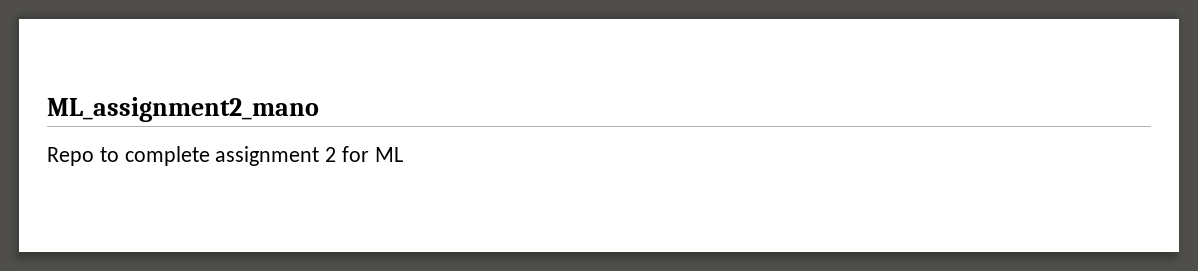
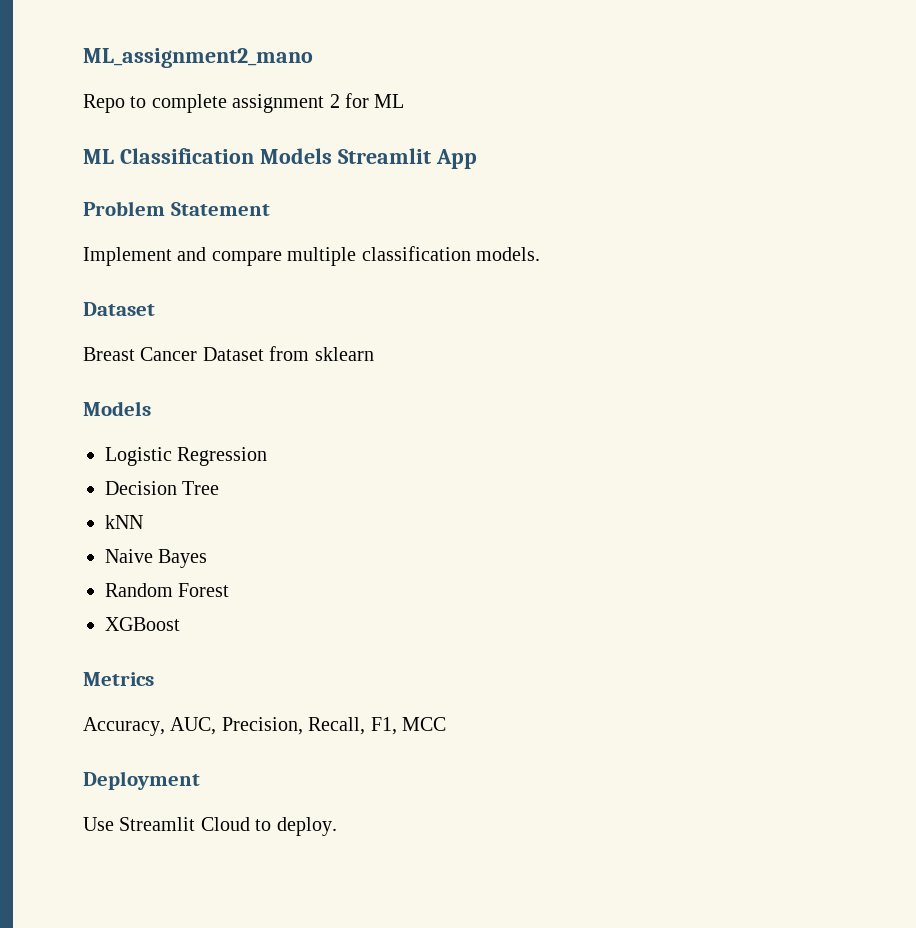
(403, 154) none -> [83,148,477,169] [83,201,270,216] [83,246,540,266] [83,302,155,316] [83,346,374,361] [83,401,151,416] [105,447,268,466] [105,481,220,495] [105,515,143,529] [105,549,208,568] [105,583,230,597] [105,617,180,631] [83,672,154,686] [83,717,446,736] [83,771,200,790] [83,817,337,836] // ML Classification Models Streamlit App // Problem Statement // Implement and compare multiple classification models. // Dataset // Breast Cancer Dataset from sklearn // Models // Logistic Regression // Decision Tree // kNN // Naive Bayes // Random Forest // XGBoost // Metrics // Accuracy, AUC, Precision, Recall, F1, MCC // Deployment // Use Streamlit Cloud to deploy.

